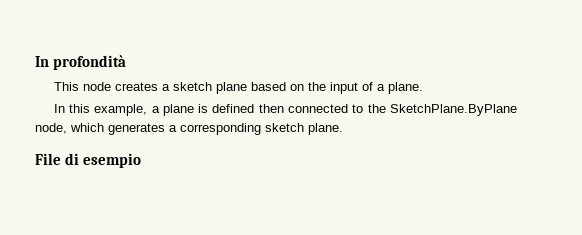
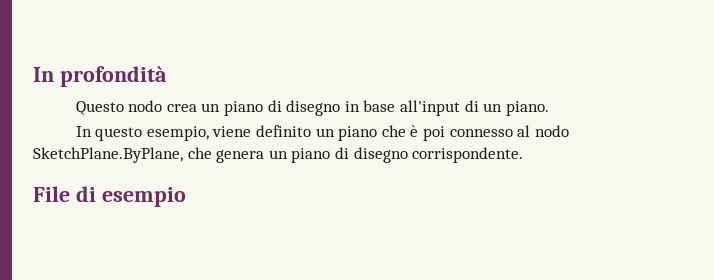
[53,82,423,94] [53,104,517,116] [35,123,343,135] This node creates a sketch plane based on the input of a plane. // In this example, a plane is defined then connected to the SketchPlane.ByPlane node, which generates a corresponding sketch plane. -> [75,100,549,116] [75,125,569,141] [33,147,524,163] Questo nodo crea un piano di disegno in base all'input di un piano. // In questo esempio, viene definito un piano che è poi connesso al nodo SketchPlane.ByPlane, che genera un piano di disegno corrispondente.

